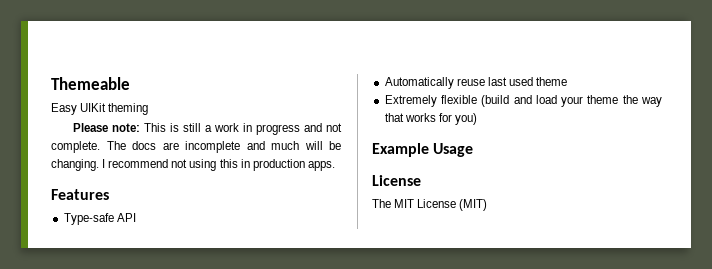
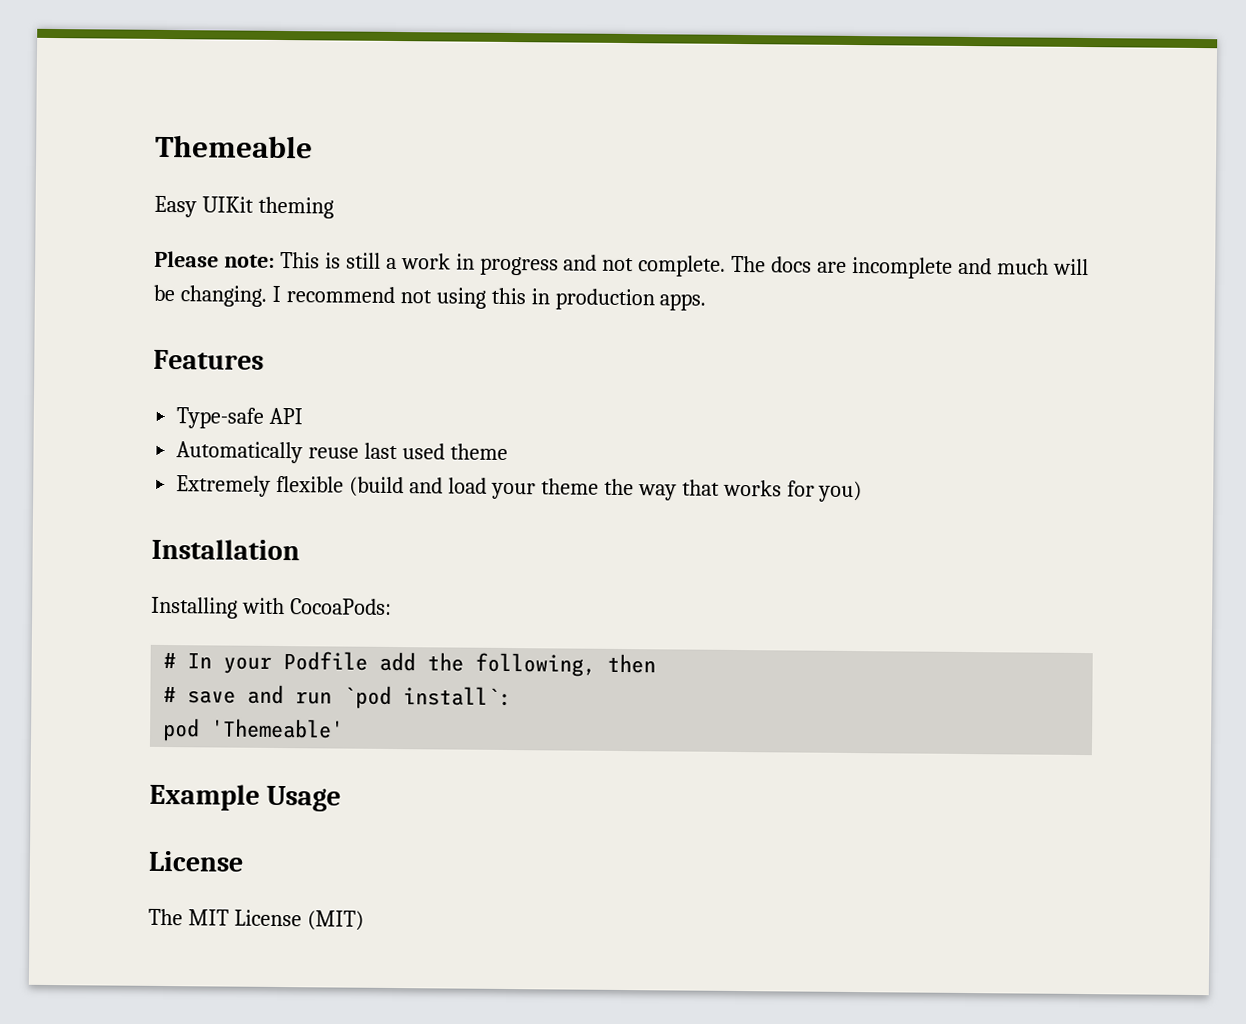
(477, 119) none -> [151,538,300,561] [151,596,392,619] [163,651,657,677] [163,684,513,709] [162,717,345,742] // Installation // Installing with CocoaPods: // # In your Podfile add the following, then // # save and run `pod install`: // pod 'Themeable'

